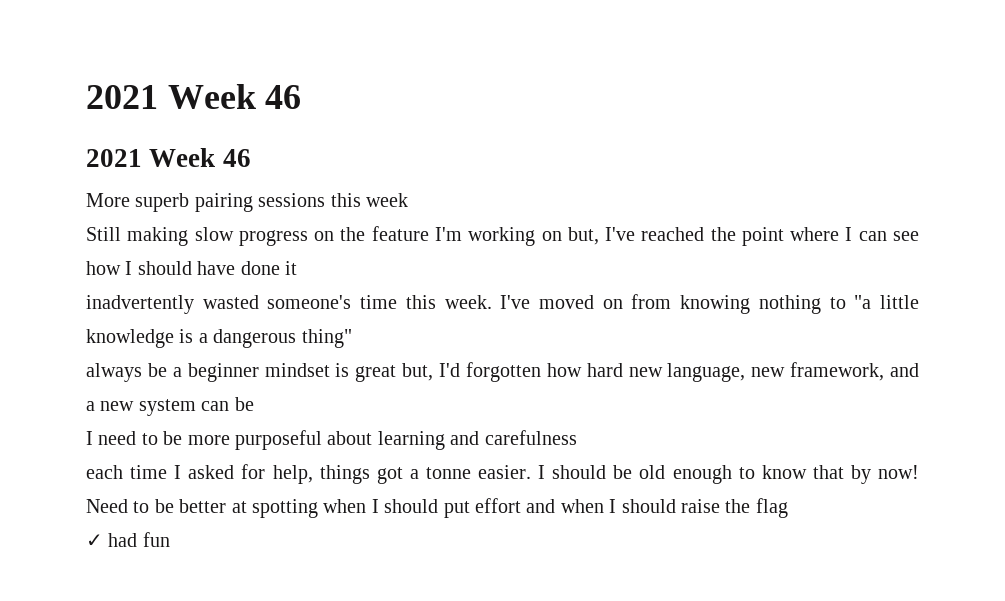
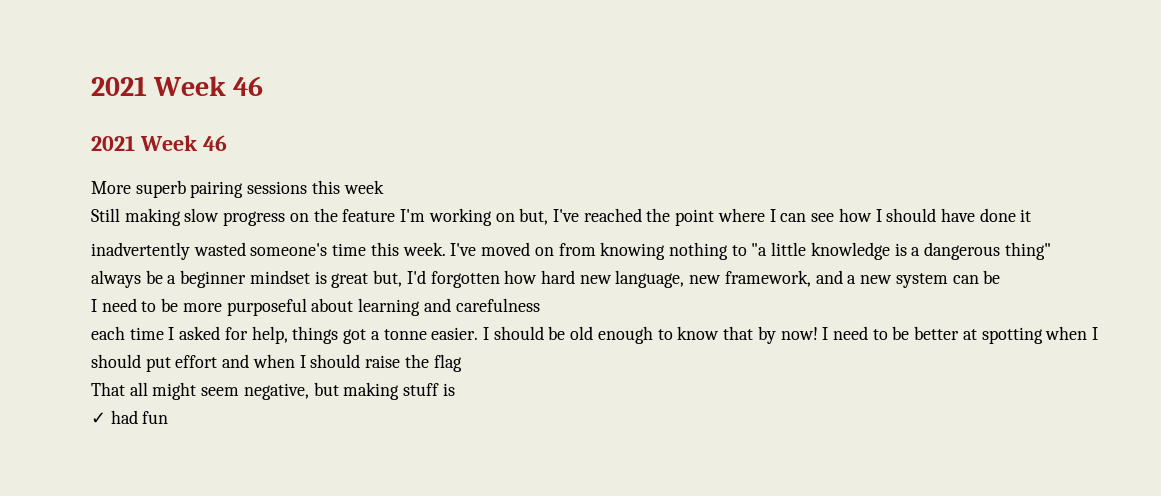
[86,499,128,513] Need -> [822,326,868,340] I need
(788, 508) none -> [91,382,455,400] // That all might seem negative, but making stuff is

